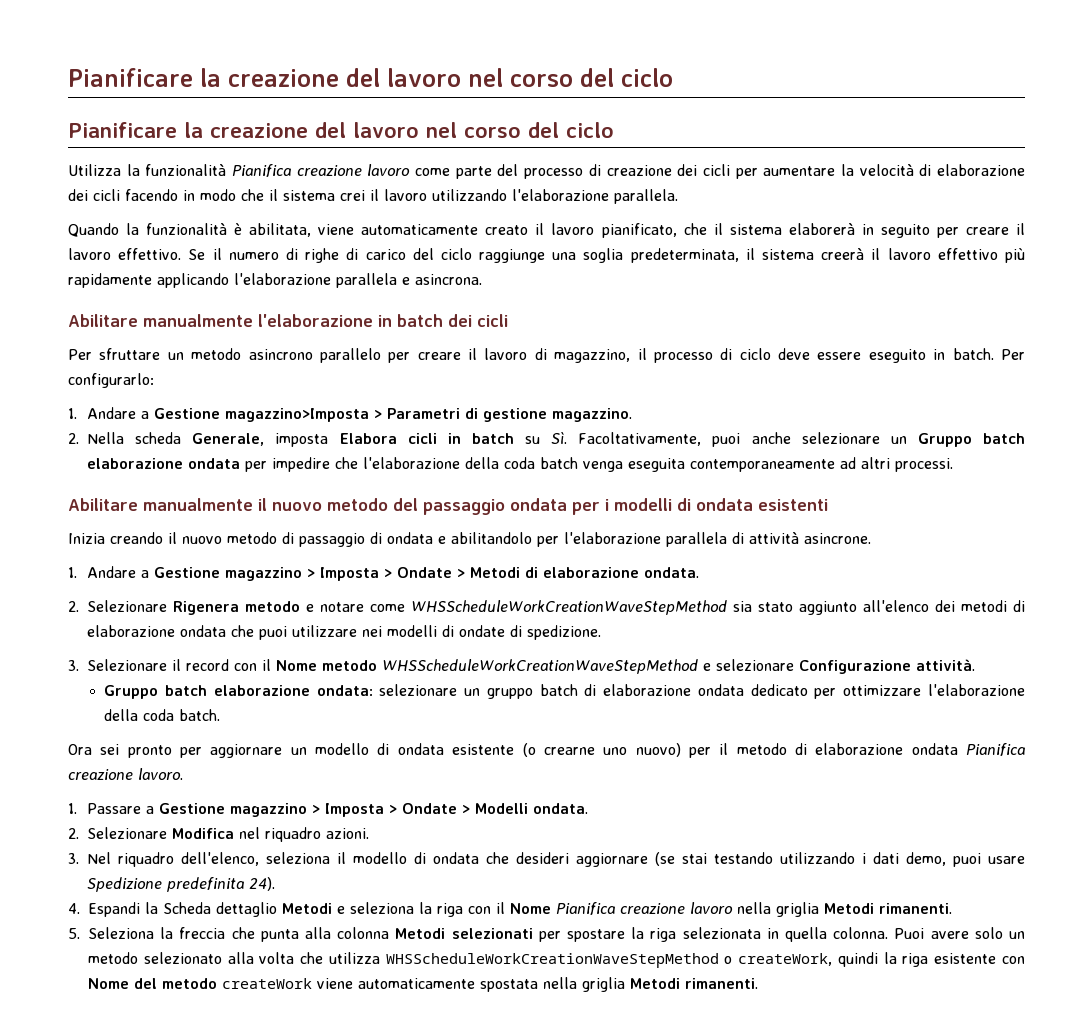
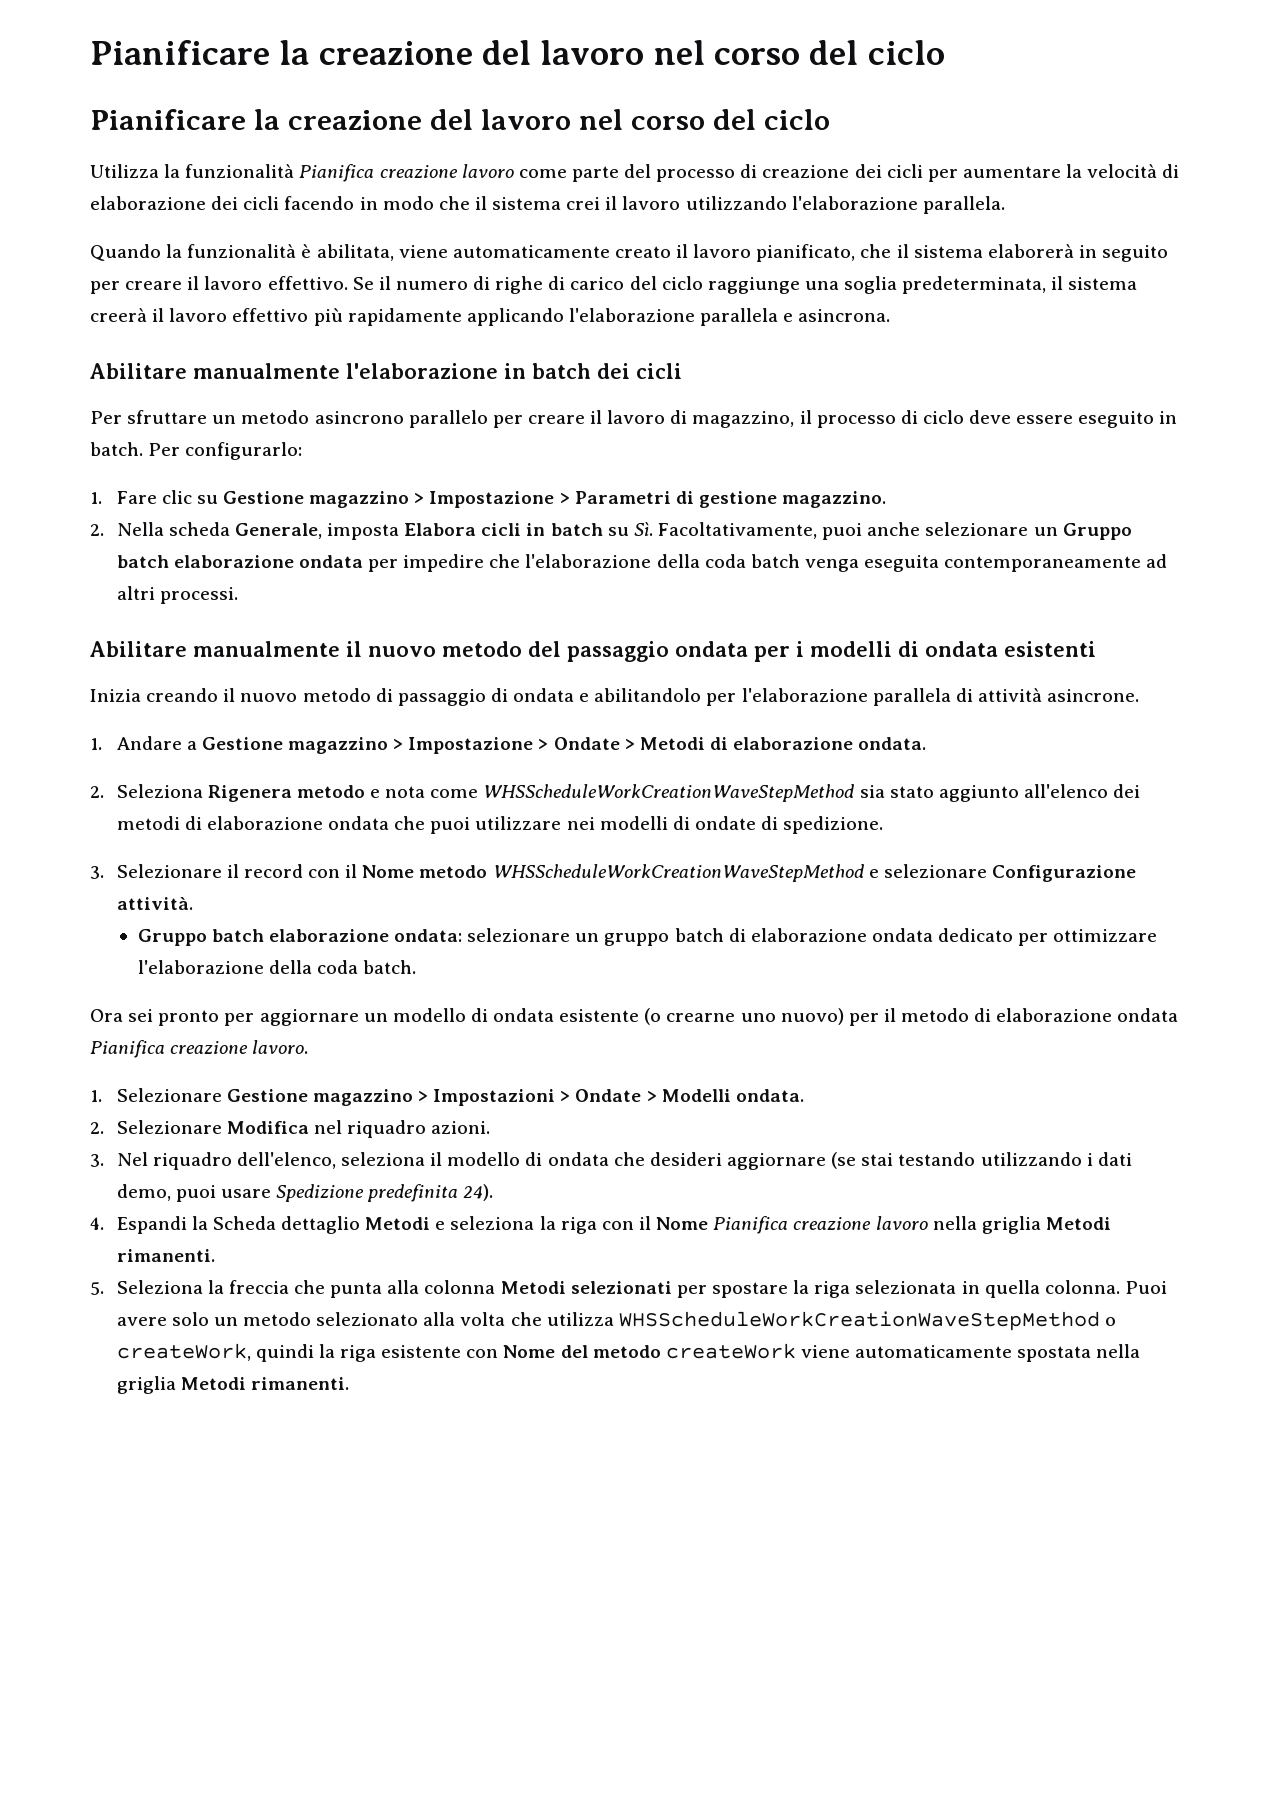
[86,407,369,422] Andare a Gestione magazzino>Imposta -> [116,490,555,508] Fare clic su Gestione magazzino > Impostazione
[319,567,379,581] Imposta -> [408,737,534,754] Impostazione
[87,600,167,612] Selezionare -> [116,784,203,798] Seleziona
[320,602,365,612] notare -> [385,786,426,798] nota
[86,803,384,817] Passare a Gestione magazzino > Imposta -> [116,1088,556,1106] Selezionare Gestione magazzino > Impostazioni

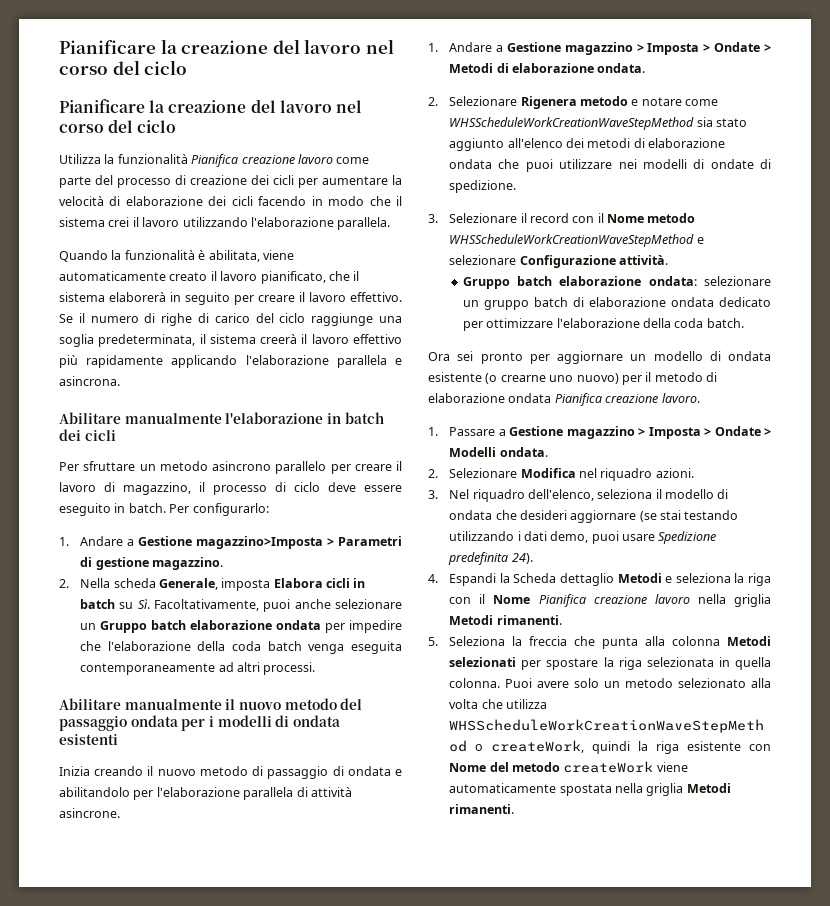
[116,490,555,508] Fare clic su Gestione magazzino > Impostazione -> [80,536,324,549] Andare a Gestione magazzino>Imposta
[408,737,534,754] Impostazione -> [647,43,700,55] Imposta
[116,784,203,798] Seleziona -> [449,96,518,106] Selezionare
[385,786,426,798] nota -> [641,97,682,106] notare
[116,1088,556,1106] Selezionare Gestione magazzino > Impostazioni -> [449,426,701,439] Passare a Gestione magazzino > Imposta

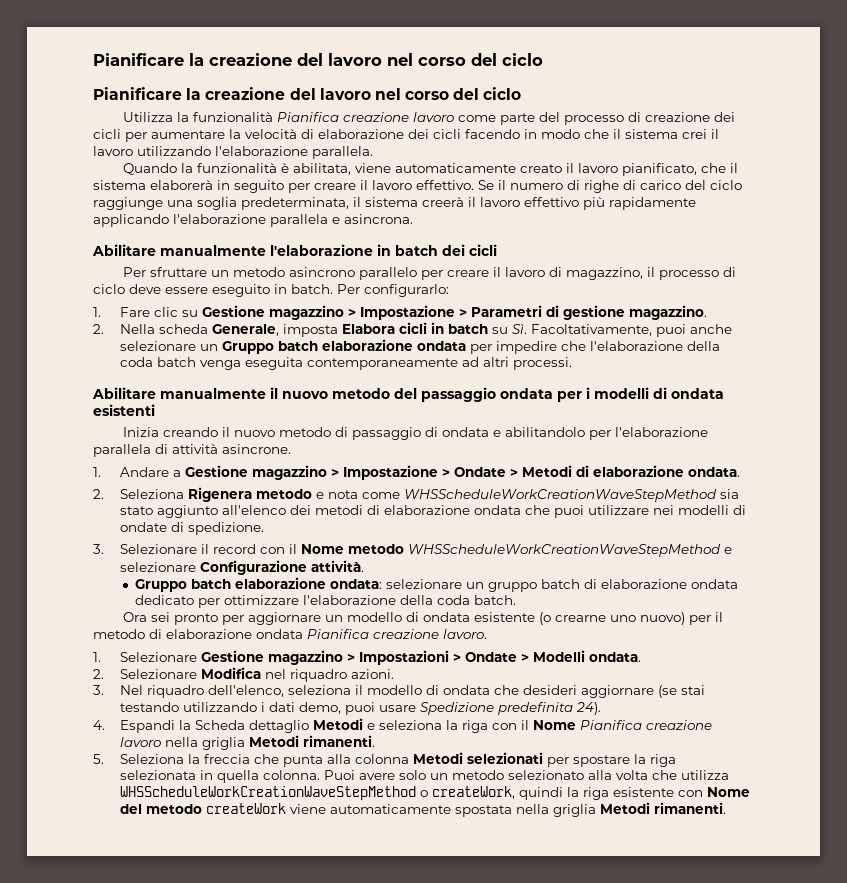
[80,536,324,549] Andare a Gestione magazzino>Imposta -> [119,305,455,320] Fare clic su Gestione magazzino > Impostazione
[647,43,700,55] Imposta -> [342,465,438,480] Impostazione
[449,96,518,106] Selezionare -> [119,489,184,499] Seleziona
[641,97,682,106] notare -> [327,490,358,499] nota
[449,426,701,439] Passare a Gestione magazzino > Imposta -> [119,650,449,665] Selezionare Gestione magazzino > Impostazioni

